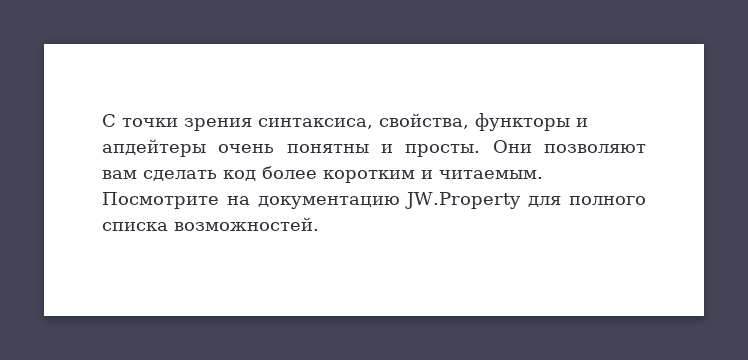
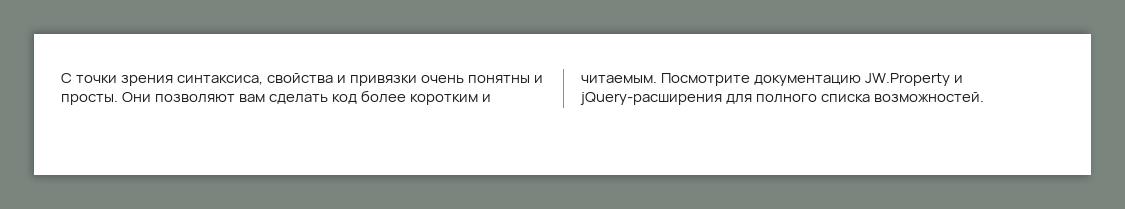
[379,113,588,131] [102,139,206,157] свойства, функторы и апдейтеры -> [267,73,418,86] свойства и привязки
[226,196,250,205] на -> (751, 79) none
(522, 200) none -> [954,75,964,83] [580,92,722,105] и jQuery-расширения

